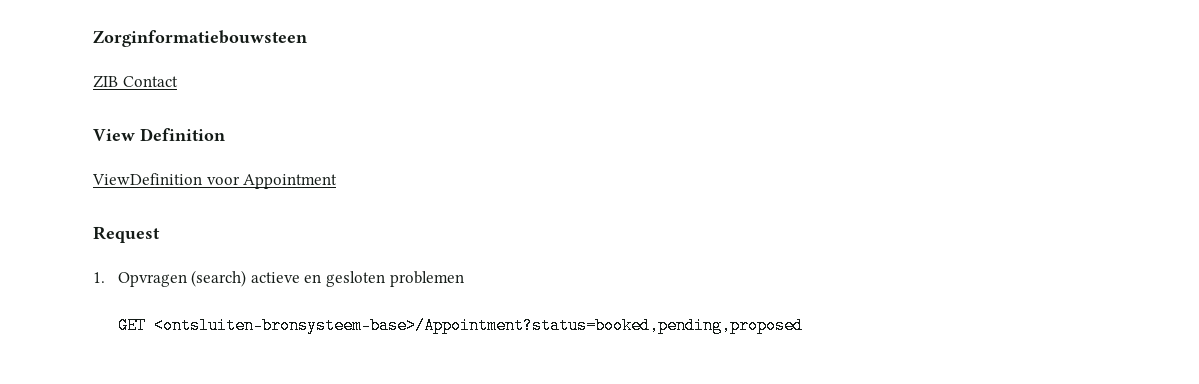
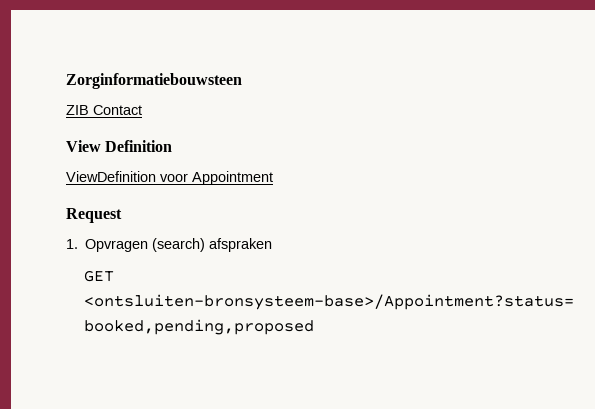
[250,271,464,287] actieve en gesloten problemen -> [209,238,273,252] afspraken

